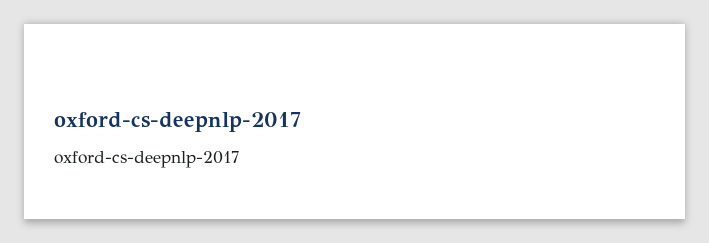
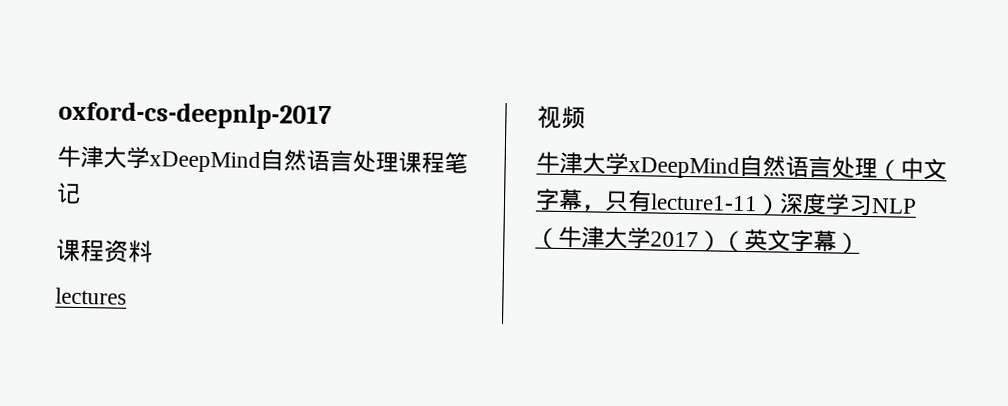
[54,151,239,168] oxford-cs-deepnlp-2017 -> [57,145,468,175] [56,182,81,204] [55,238,153,264] [55,287,127,305] [537,105,586,130] [536,151,947,181] [535,188,917,217] [535,225,860,254] 牛津大学xDeepMind自然语言处理课程笔记 // 课程资料 // lectures // 视频 // 牛津大学xDeepMind自然语言处理（中文字幕，只有lecture1-11）深度学习NLP（牛津大学2017）（英文字幕）

